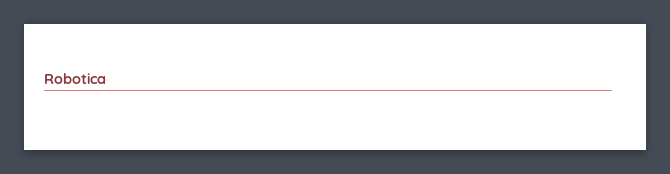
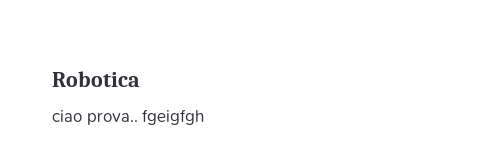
(106, 78) none -> [52,109,205,125] // ciao prova.. fgeigfgh

